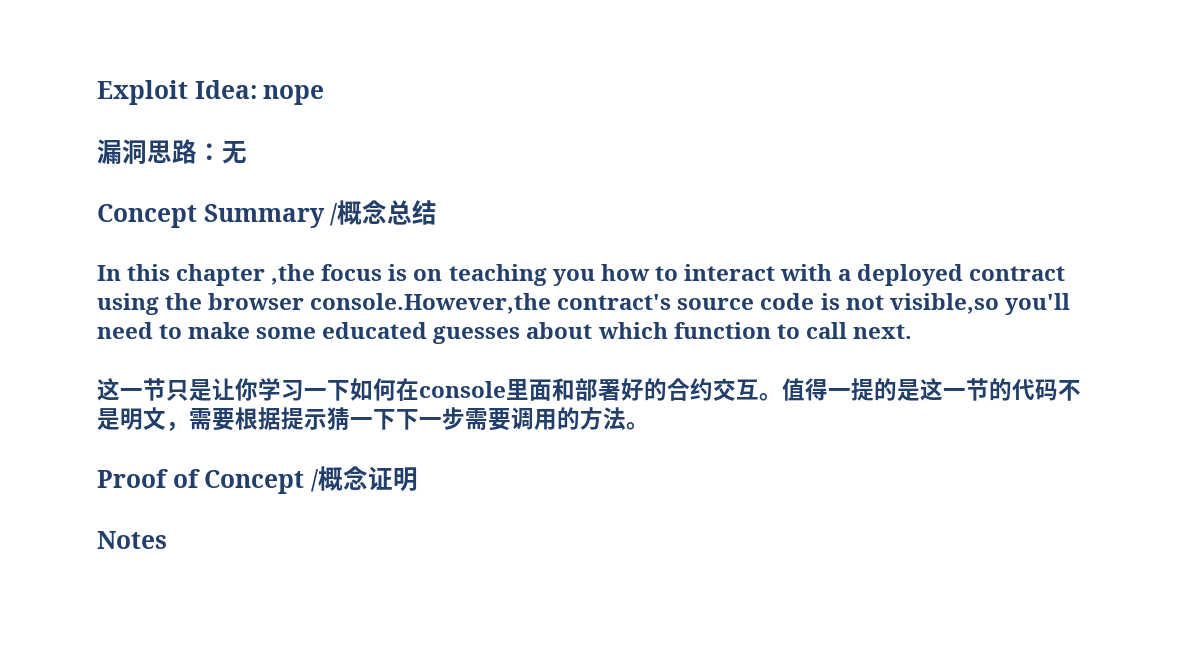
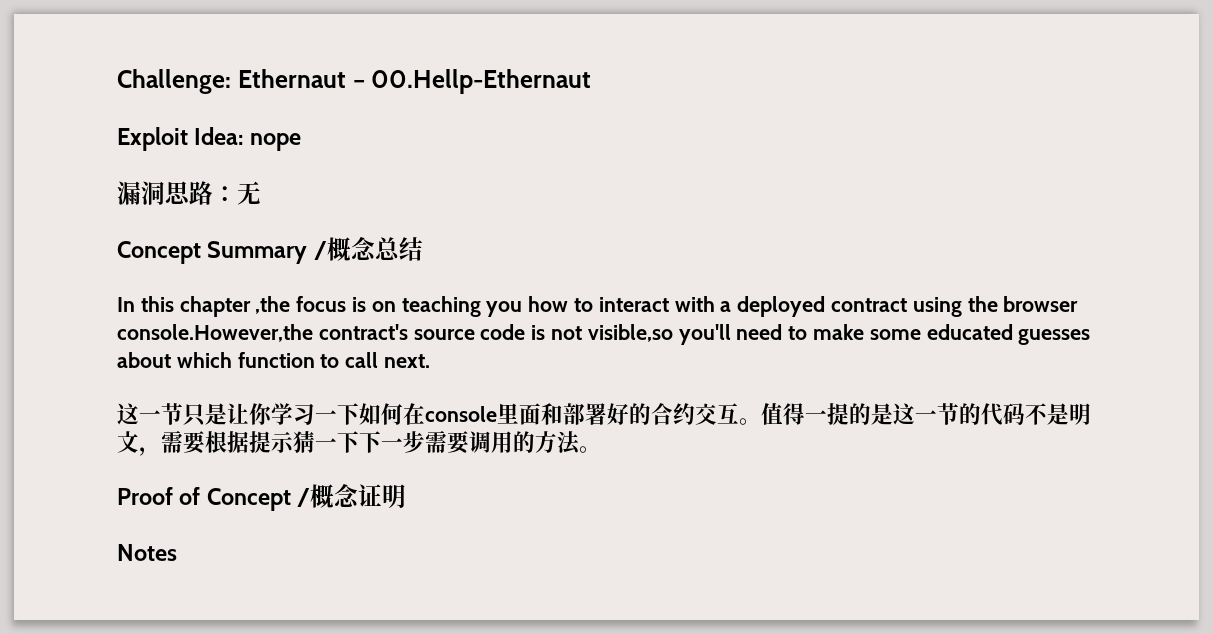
(97, 92) none -> [117,69,592,94] Challenge: Ethernaut – 00.Hellp-Ethernaut //

